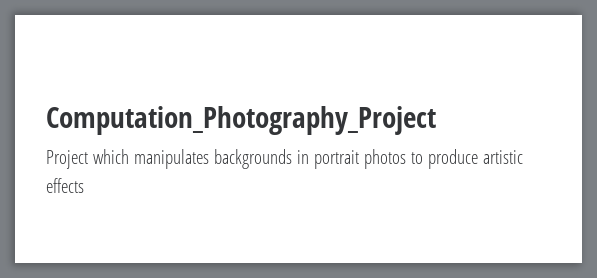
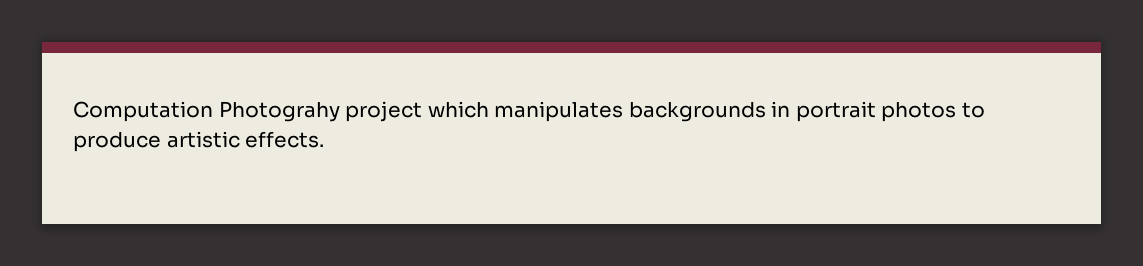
[46,106,436,135] [46,150,88,169] Computation_Photography_Project // Project -> [73,101,423,122] Computation Photograhy project
[46,178,84,193] effects -> [245,131,325,148] effects.

